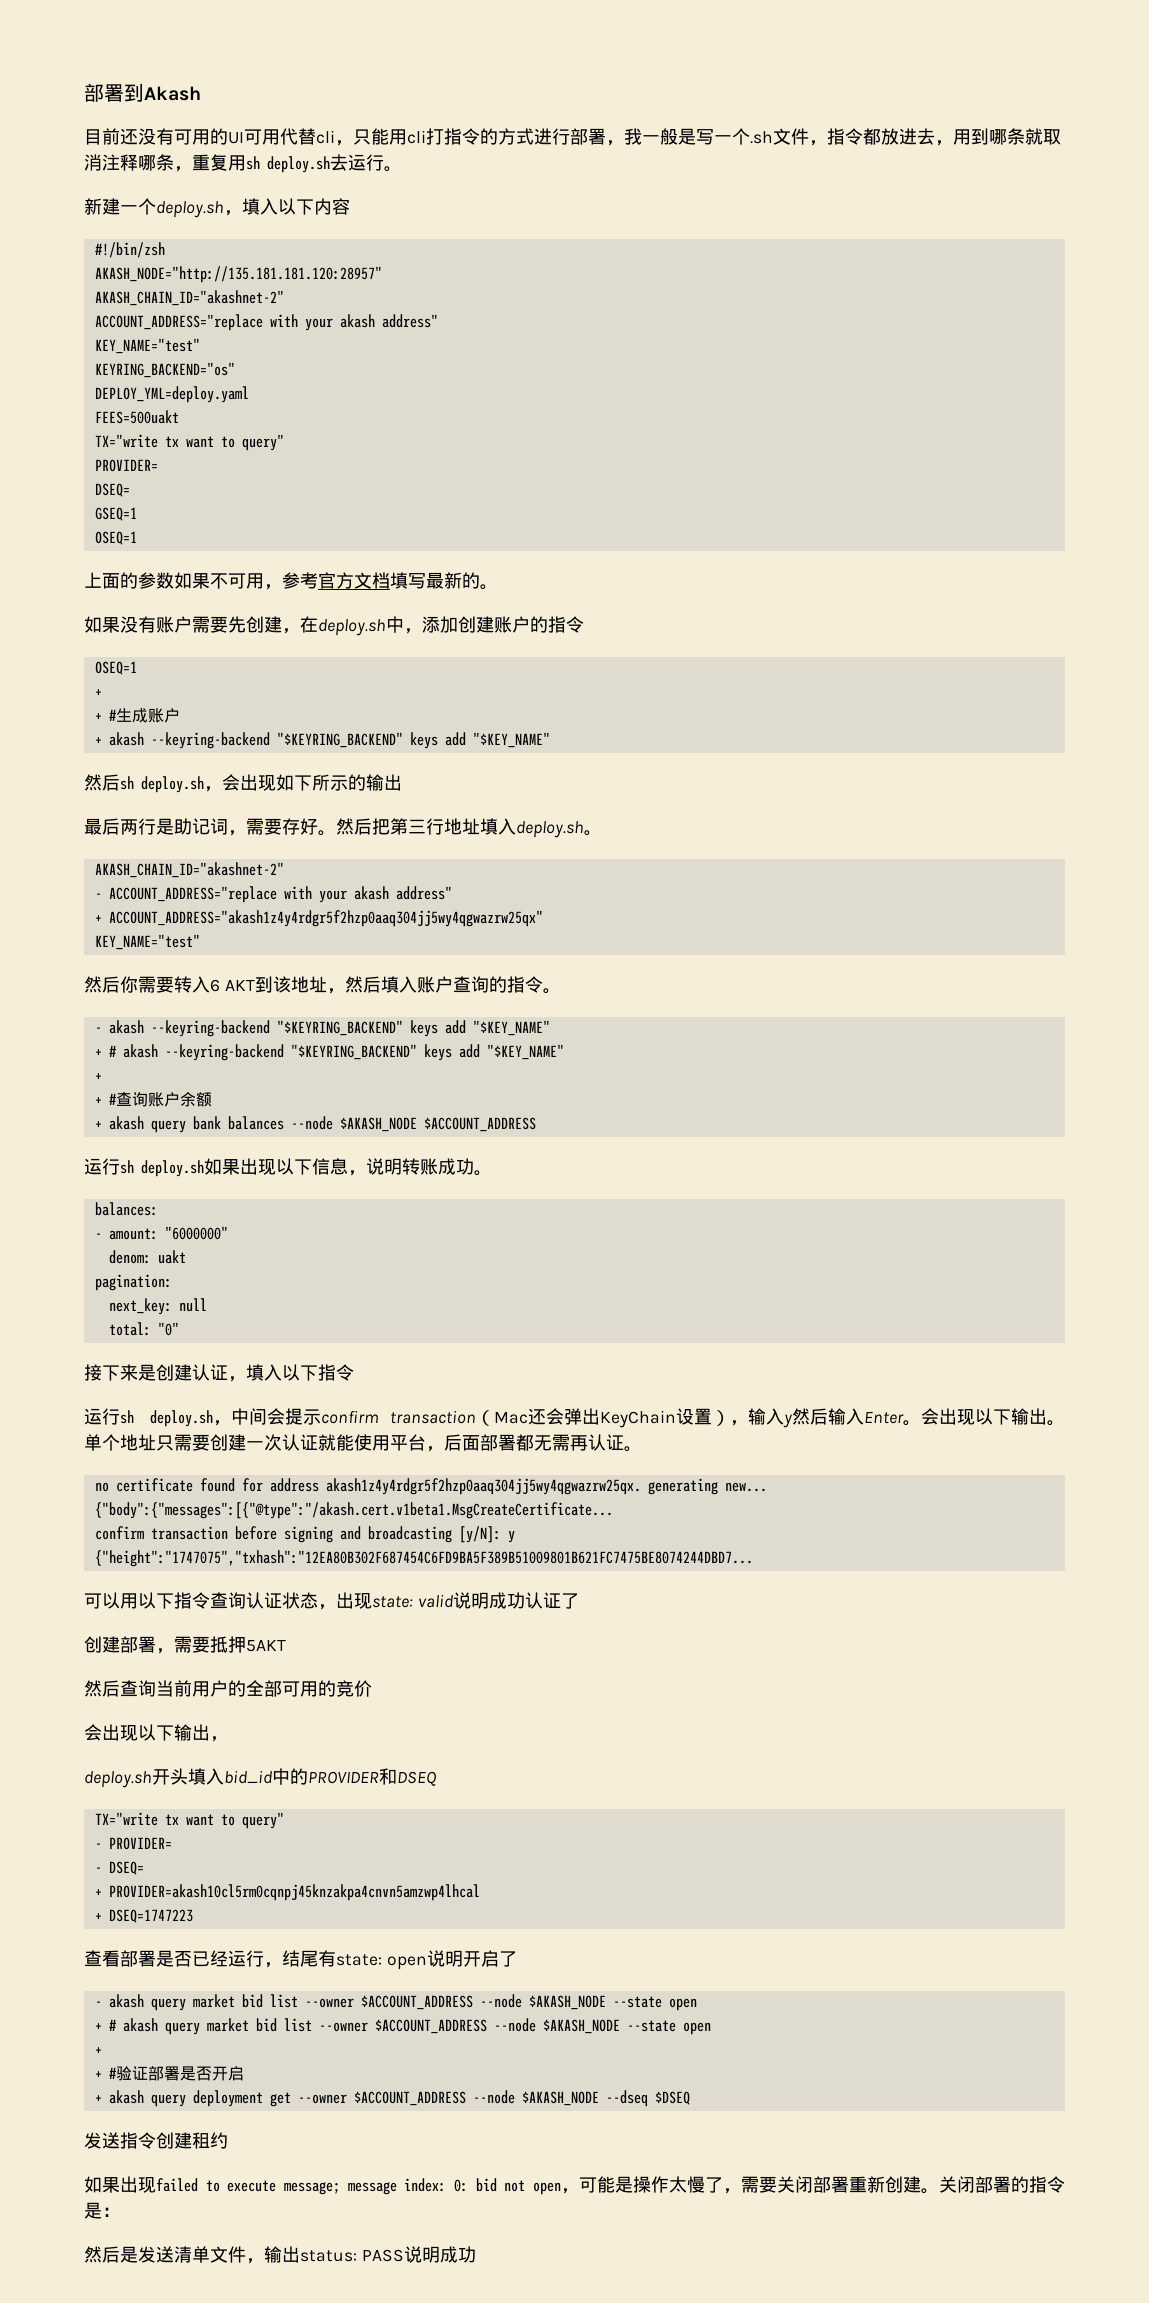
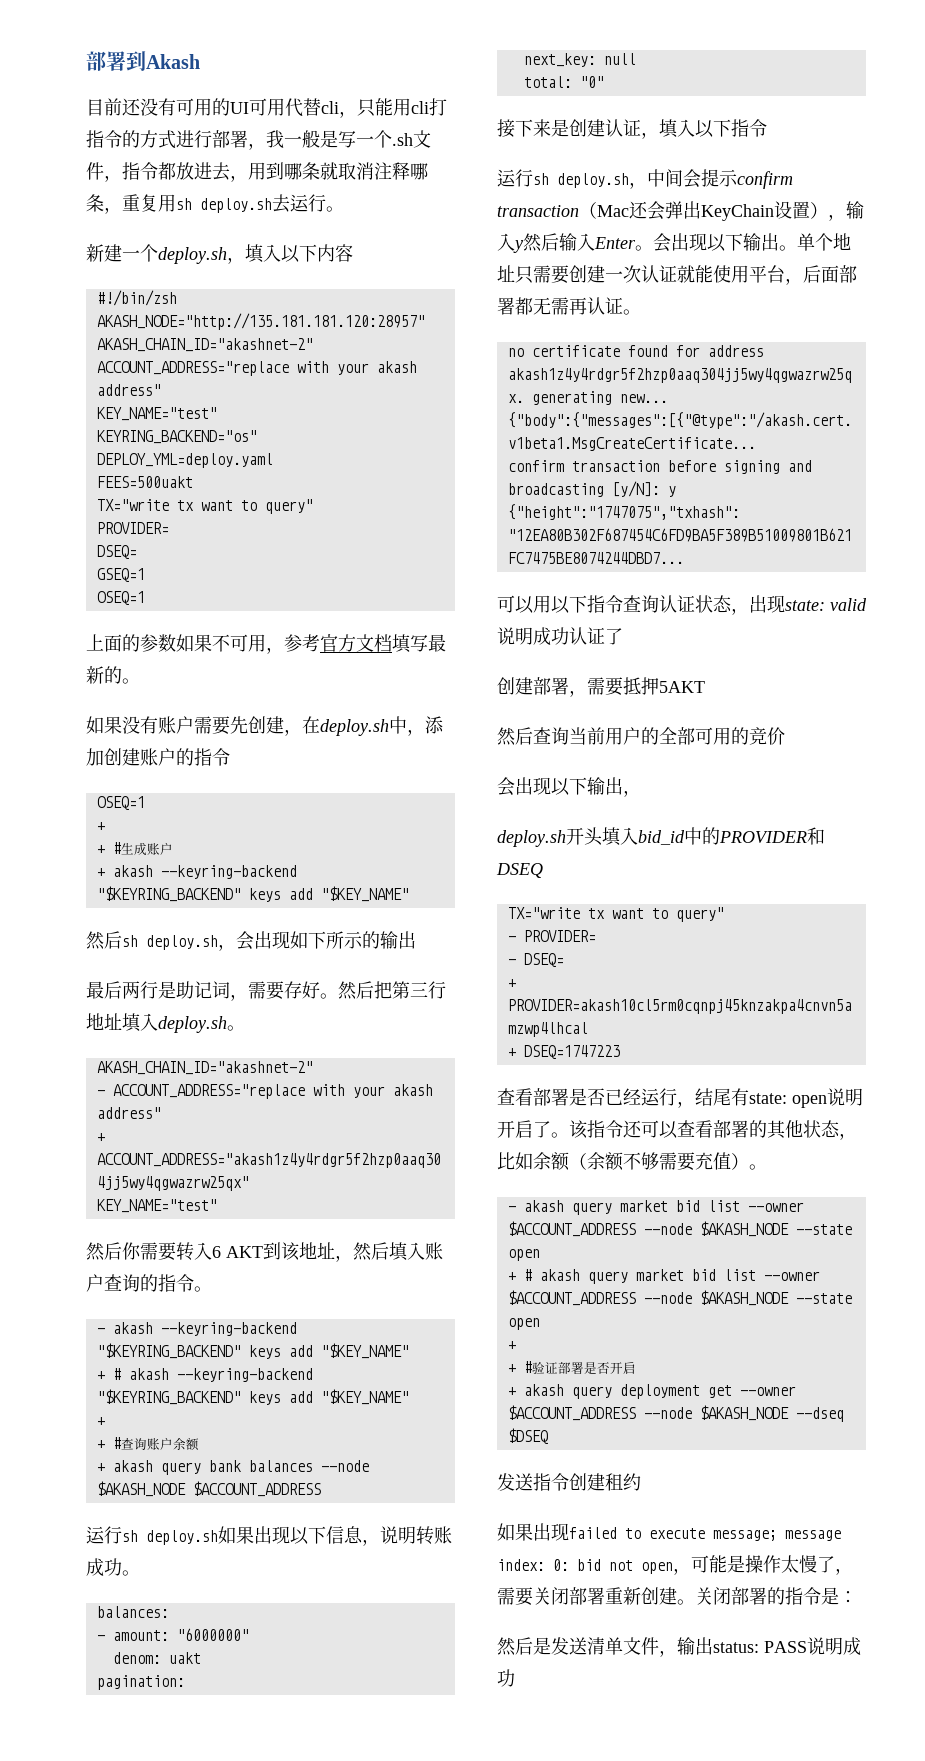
(517, 1959) none -> [551,1120,857,1140] [497,1152,767,1171] 。该指令还可以查看部署的其他状态，比如余额（余额不够需要充值）。

